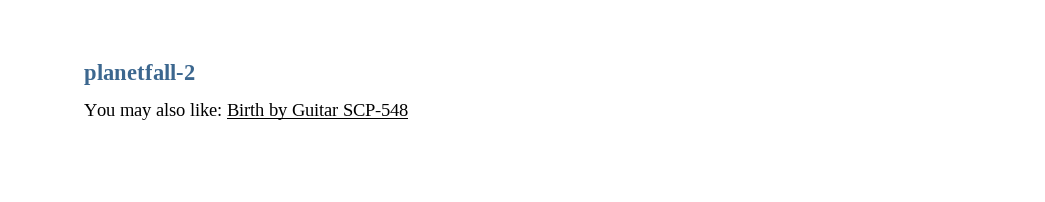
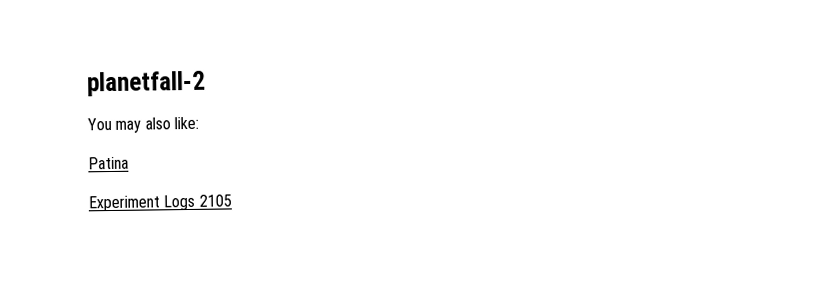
[227,103,408,120] Birth by Guitar SCP-548 -> [88,156,129,170] [88,194,232,212] // Patina // Experiment Logs 2105

